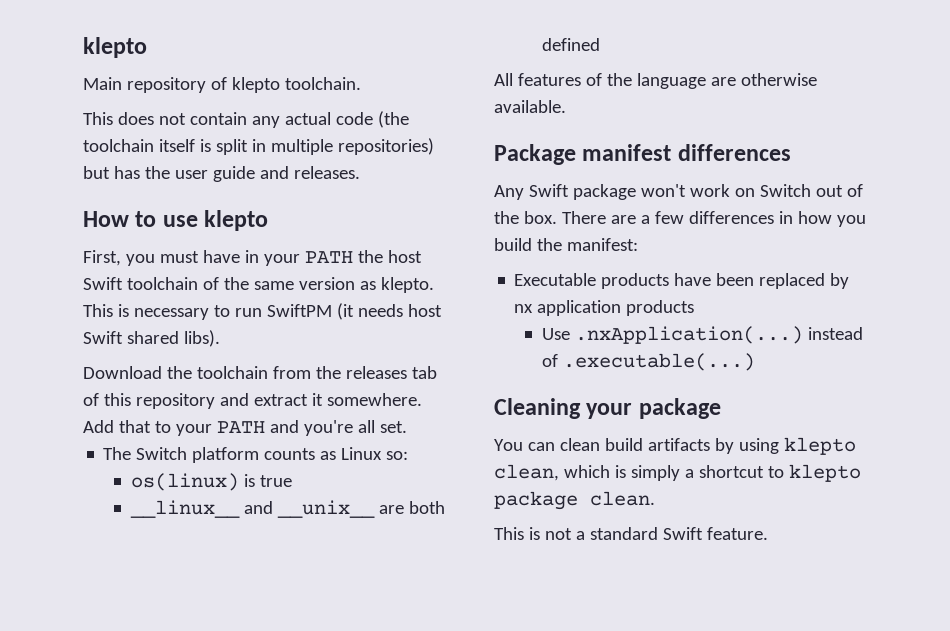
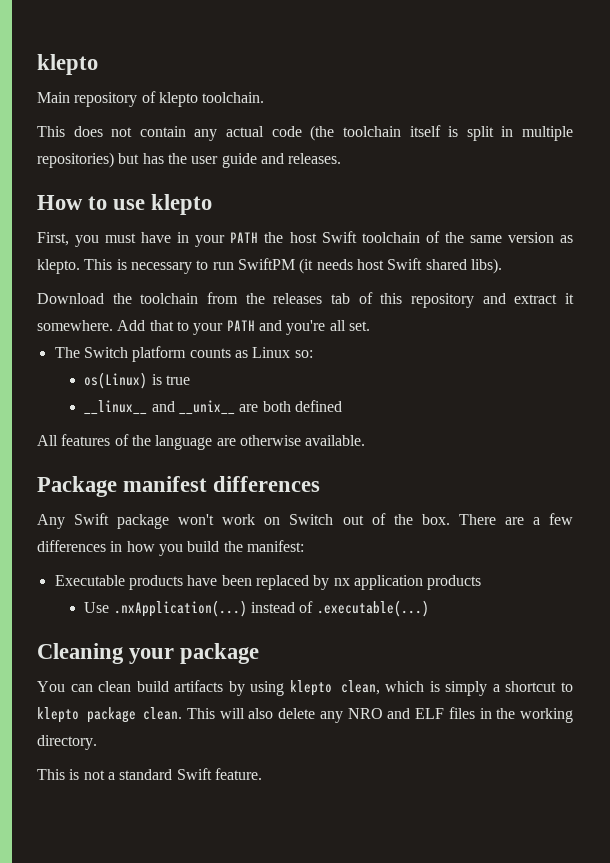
[130,473,239,491] os(linux) -> [84,372,148,389] os(Linux)
(655, 498) none -> [187,707,573,723] [37,735,97,750] This will also delete any NRO and ELF files in the working directory.

